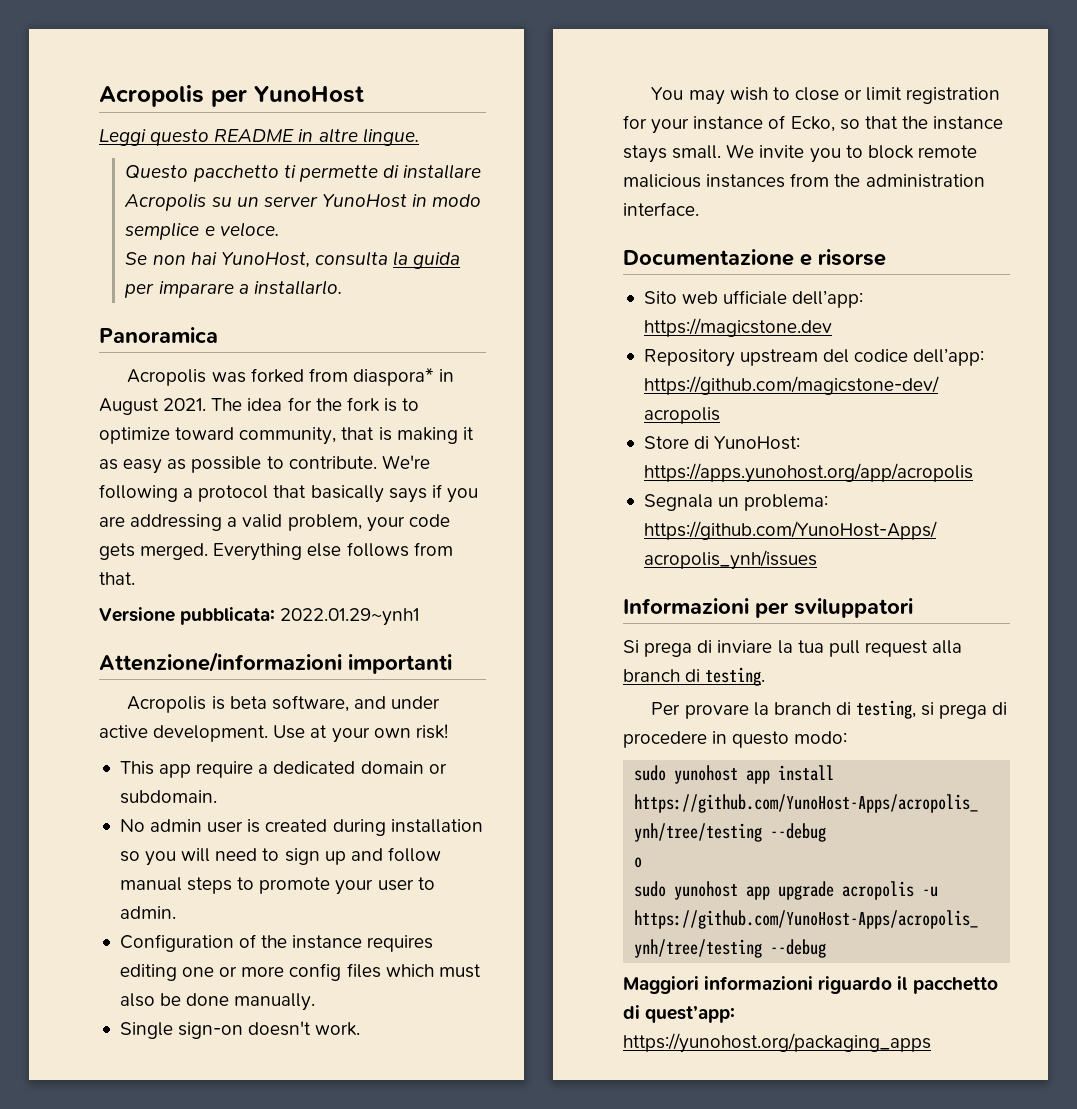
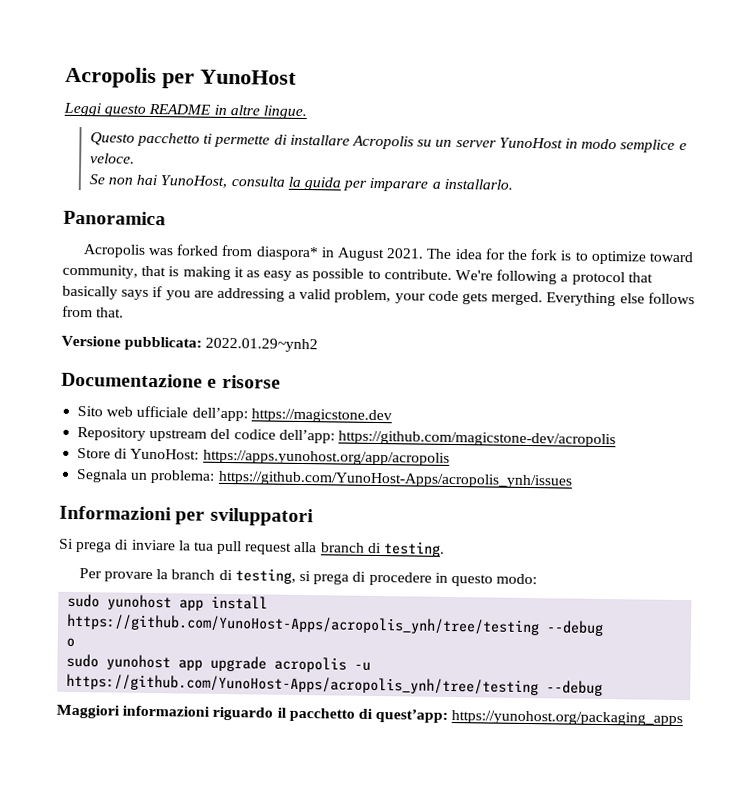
[280,608,420,626] [99,652,452,674] [127,695,441,713] [99,724,448,743] [119,761,447,778] [119,790,217,804] [119,819,483,836] [119,847,441,866] [119,877,435,895] [119,906,176,919] [119,934,434,952] [119,963,481,981] [119,993,316,1011] [119,1021,361,1039] [651,87,1001,105] [623,115,1004,134] [623,144,977,163] [623,173,985,188] [623,202,699,216] 2022.01.29~ynh1 // Attenzione/informazioni importanti // Acropolis is beta software, and under active development. Use at your own risk! // This app require a dedicated domain or subdomain. // No admin user is created during installation so you will need to sign up and follow manual steps to promote your user to admin. // Configuration of the instance requires editing one or more config files which must also be done manually. // Single sign-on doesn't work. // You may wish to close or limit registration for your instance of Ecko, so that the instance stays small. We invite you to block remote malicious instances from the administration interface. -> [205,337,319,353] 2022.01.29~ynh2

